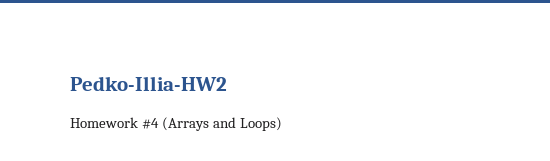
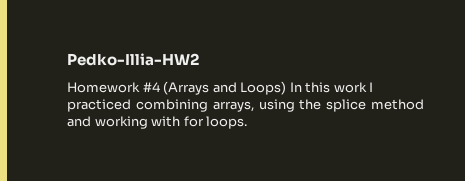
(282, 124) none -> [289,82,374,93] [67,99,424,112] [67,116,248,129] In this work I practiced combining arrays, using the splice method and working with for loops.

